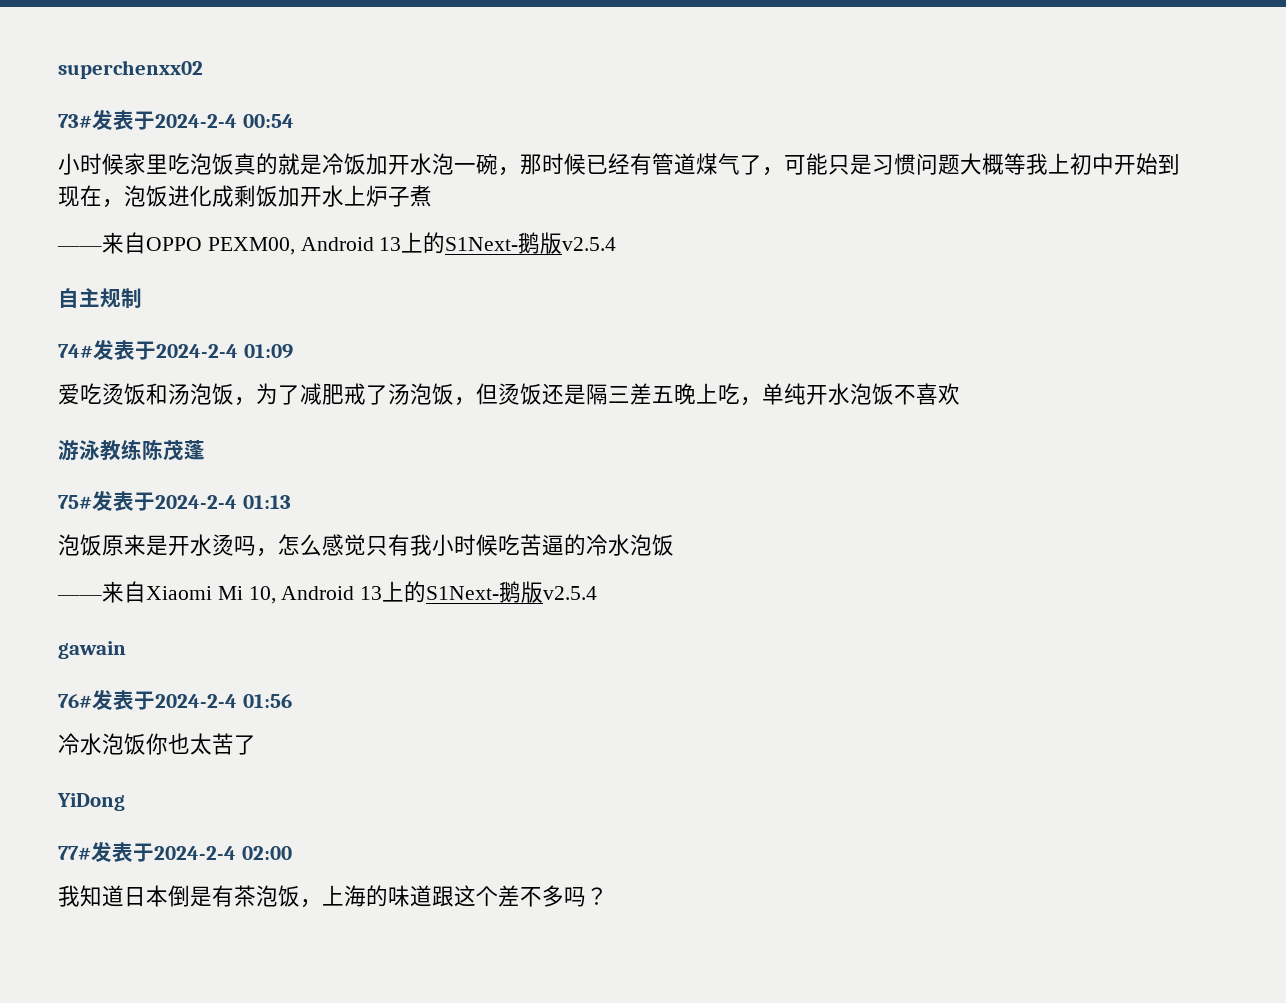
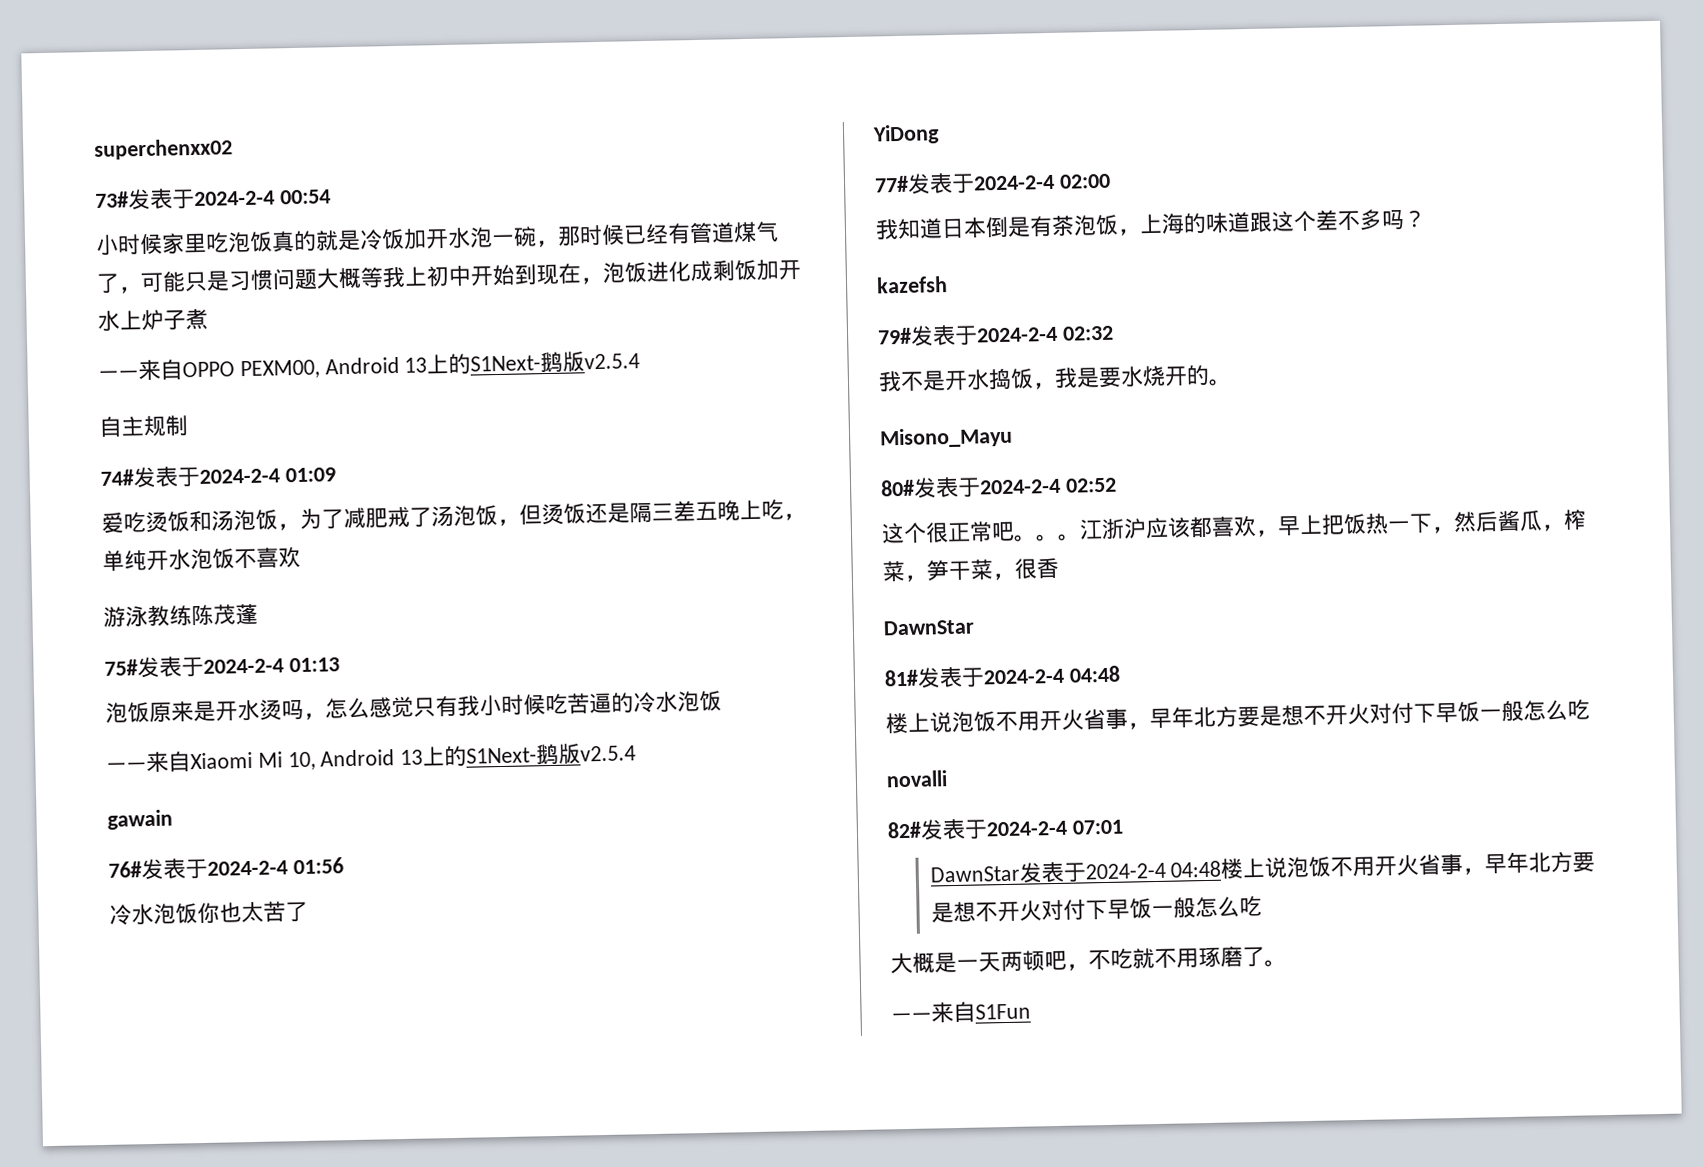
(608, 896) none -> [876,276,948,294] [877,324,1114,346] [878,364,1232,392] [879,426,1013,449] [880,476,1117,498] [881,509,1587,544] [882,557,1059,583] [883,619,975,636] [884,665,1121,688] [885,699,1590,735] [886,770,948,788] [887,818,1124,840] [929,851,1596,883] [930,895,1262,923] [890,946,1287,974] [891,1001,1031,1023] // kazefsh // 79#发表于2024-2-4 02:32 // 我不是开水捣饭，我是要水烧开的。 // Misono_Mayu // 80#发表于2024-2-4 02:52 // 这个很正常吧。。。江浙沪应该都喜欢，早上把饭热一下，然后酱瓜，榨菜，笋干菜，很香 // DawnStar // 81#发表于2024-2-4 04:48 // 楼上说泡饭不用开火省事，早年北方要是想不开火对付下早饭一般怎么吃 // novalli // 82#发表于2024-2-4 07:01 // DawnStar发表于2024-2-4 04:48楼上说泡饭不用开火省事，早年北方要是想不开火对付下早饭一般怎么吃 // 大概是一天两顿吧，不吃就不用琢磨了。 // ——来自S1Fun

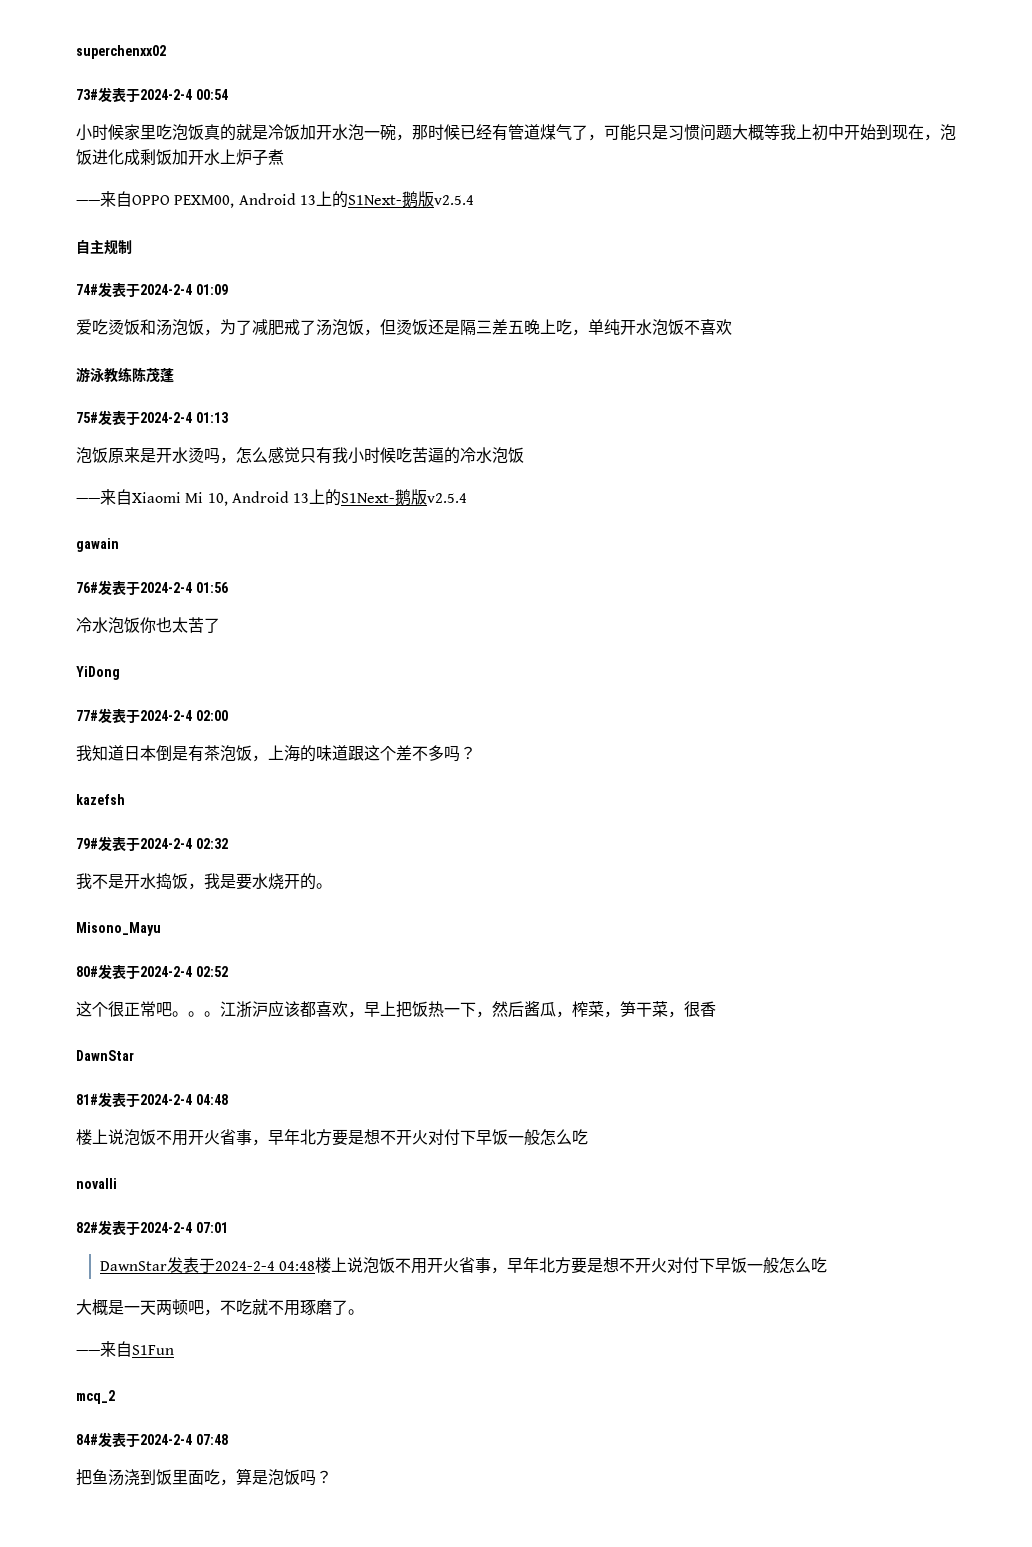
(1031, 1011) none -> [76,1390,115,1404] [76,1432,228,1448] [76,1468,332,1486] // mcq_2 // 84#发表于2024-2-4 07:48 // 把鱼汤浇到饭里面吃，算是泡饭吗？

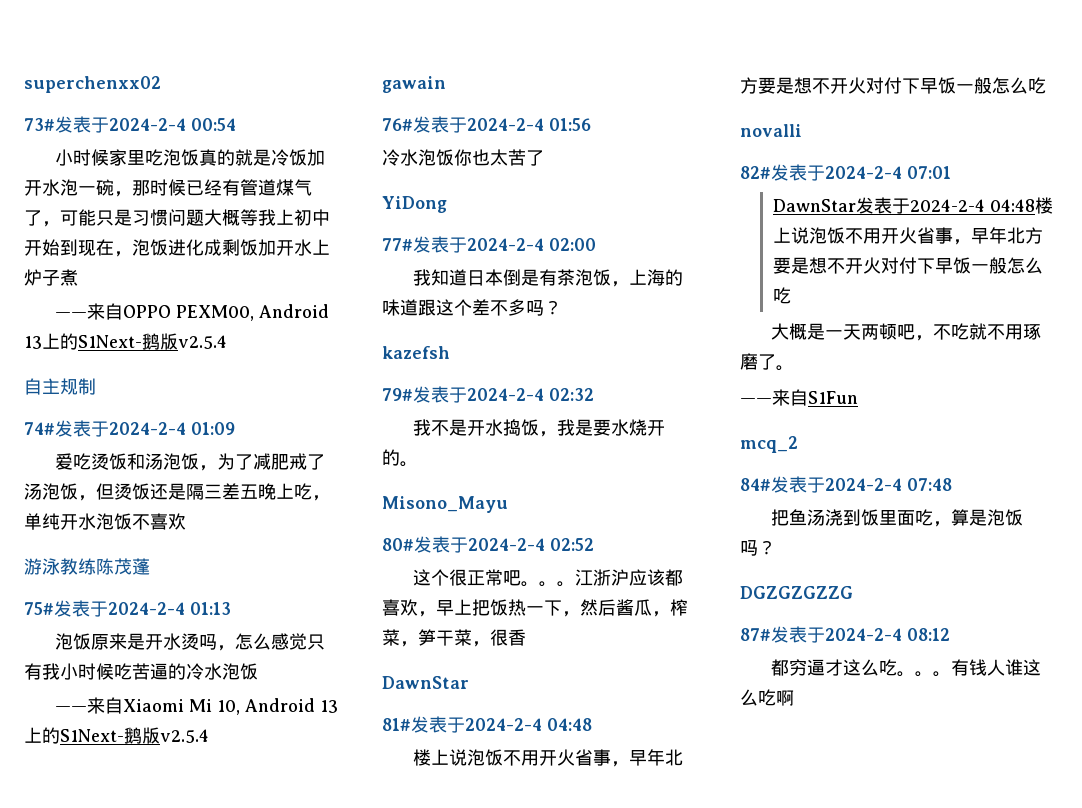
(332, 1477) none -> [740,586,853,599] [740,626,950,643] [771,659,1042,677] [740,689,794,706] // DGZGZGZZG // 87#发表于2024-2-4 08:12 // 都穷逼才这么吃。。。有钱人谁这么吃啊

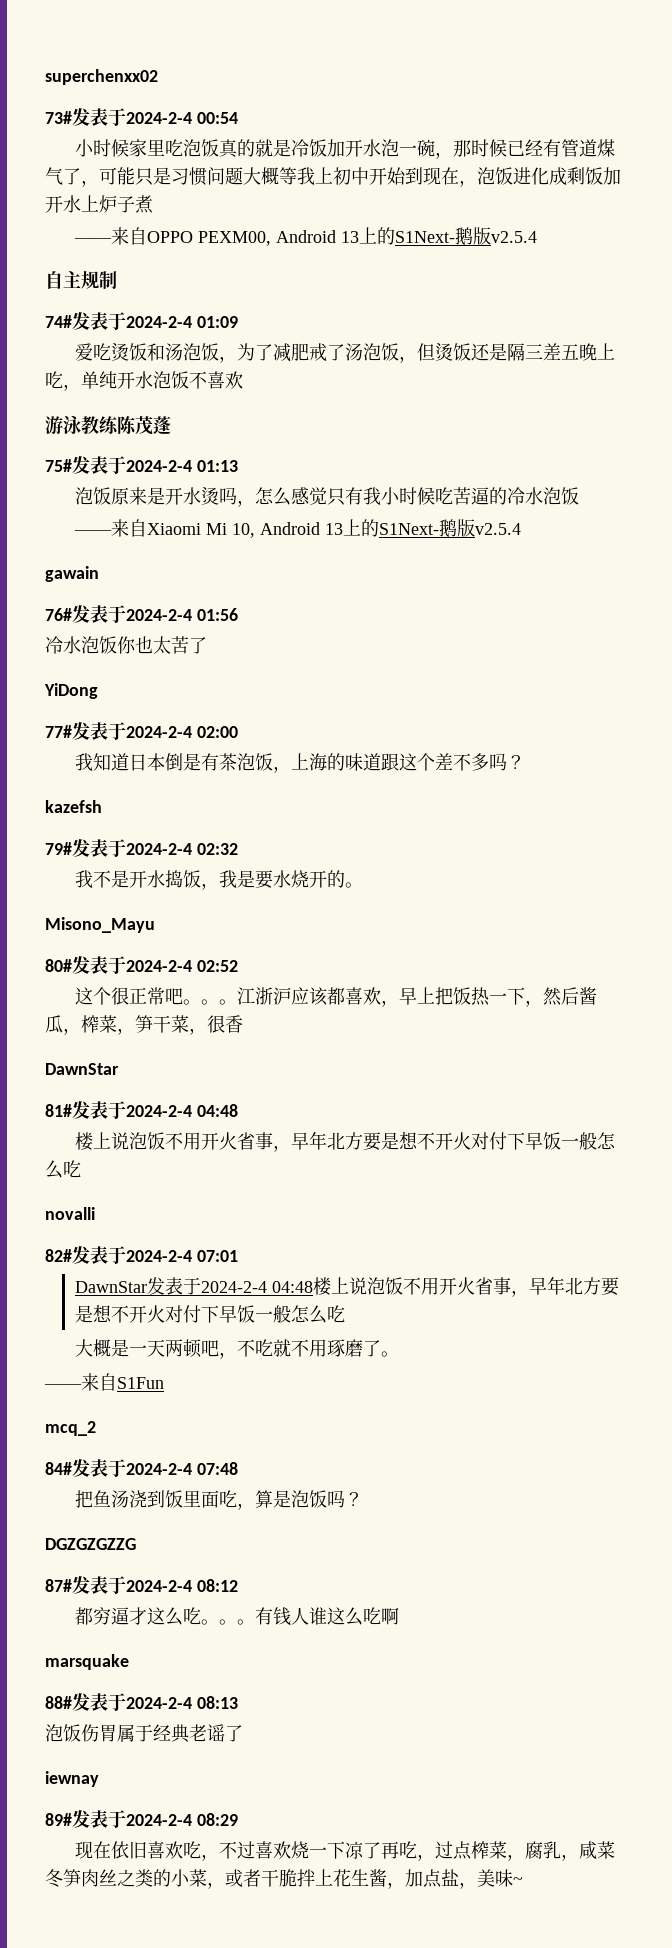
(794, 698) none -> [45,1654,129,1670] [45,1693,238,1711] [45,1724,243,1743] [45,1771,99,1787] [45,1810,238,1828] [75,1841,616,1861] [45,1869,523,1889] // marsquake // 88#发表于2024-2-4 08:13 // 泡饭伤胃属于经典老谣了 // iewnay // 89#发表于2024-2-4 08:29 // 现在依旧喜欢吃，不过喜欢烧一下凉了再吃，过点榨菜，腐乳，咸菜冬笋肉丝之类的小菜，或者干脆拌上花生酱，加点盐，美味~

